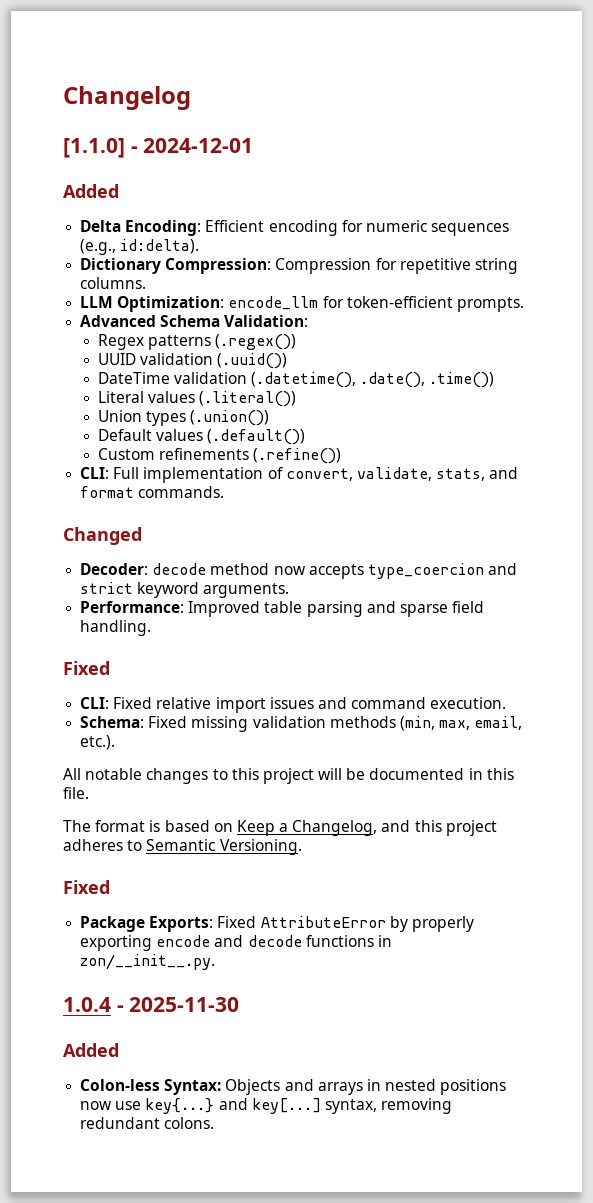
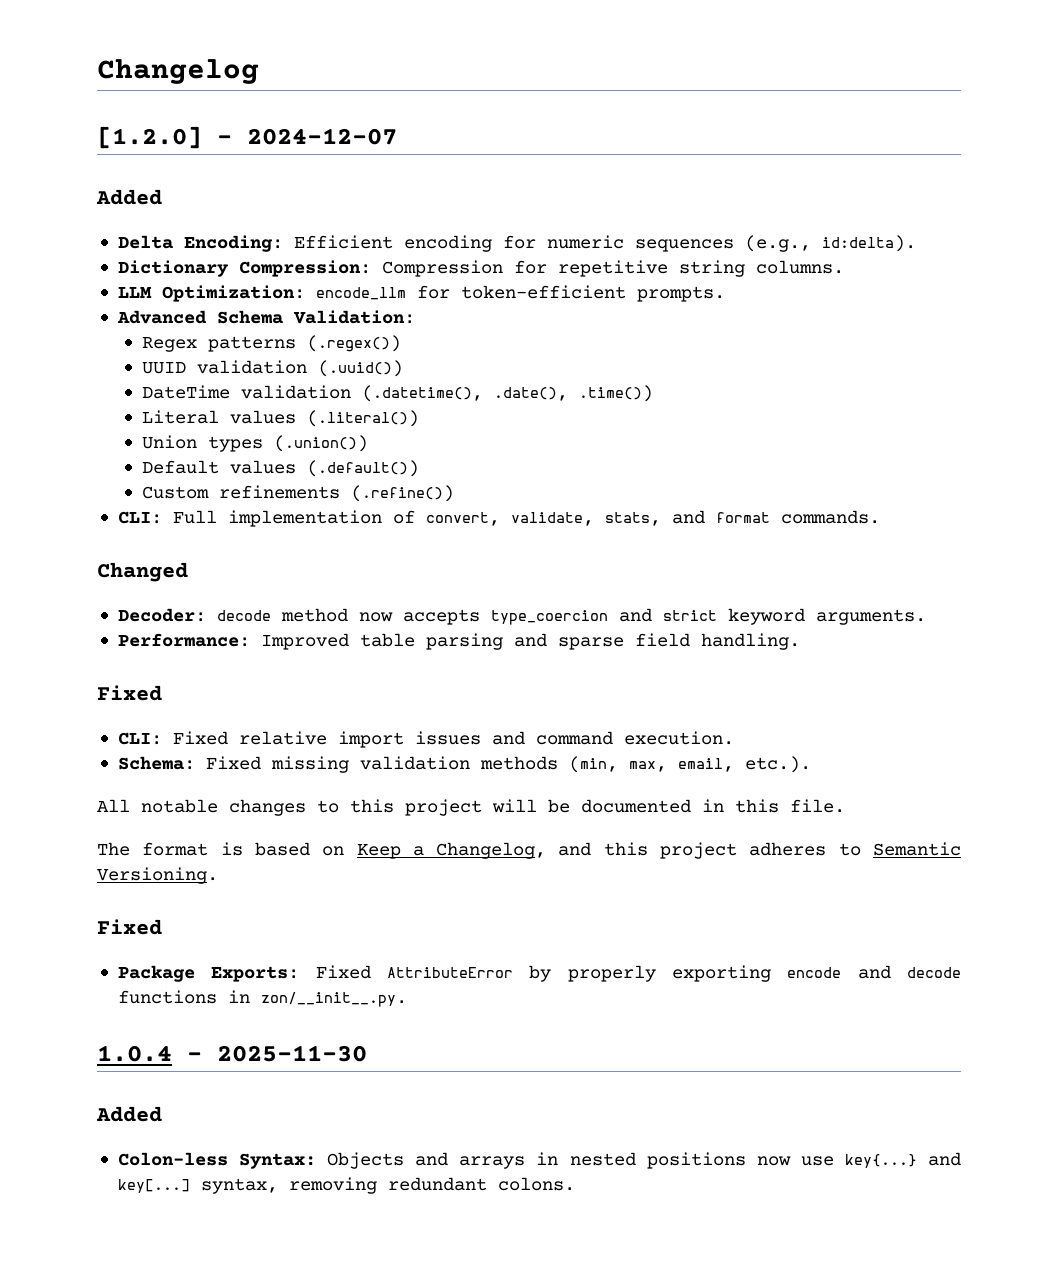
[63,138,254,158] [1.1.0] - 2024-12-01 -> [97,126,397,149] [1.2.0] - 2024-12-07

